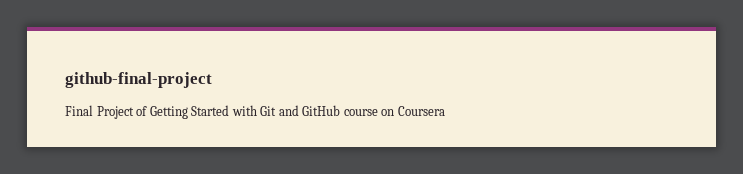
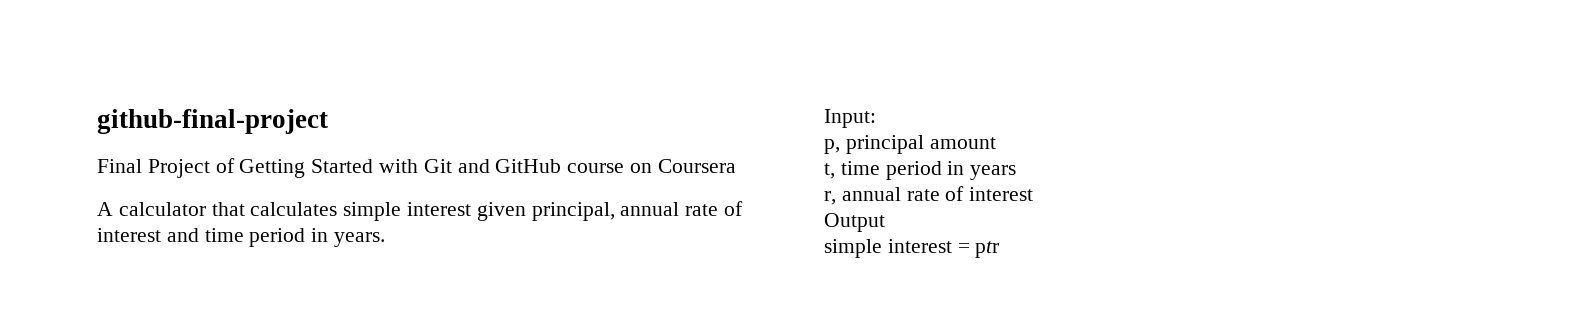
(445, 111) none -> [97,201,744,221] [97,228,386,247] [824,109,876,128] [824,135,996,154] [824,161,1017,180] [824,186,1034,205] [824,213,885,232] [824,239,1000,258] // A calculator that calculates simple interest given principal, annual rate of interest and time period in years. // Input: // p, principal amount // t, time period in years // r, annual rate of interest // Output // simple interest = ptr

